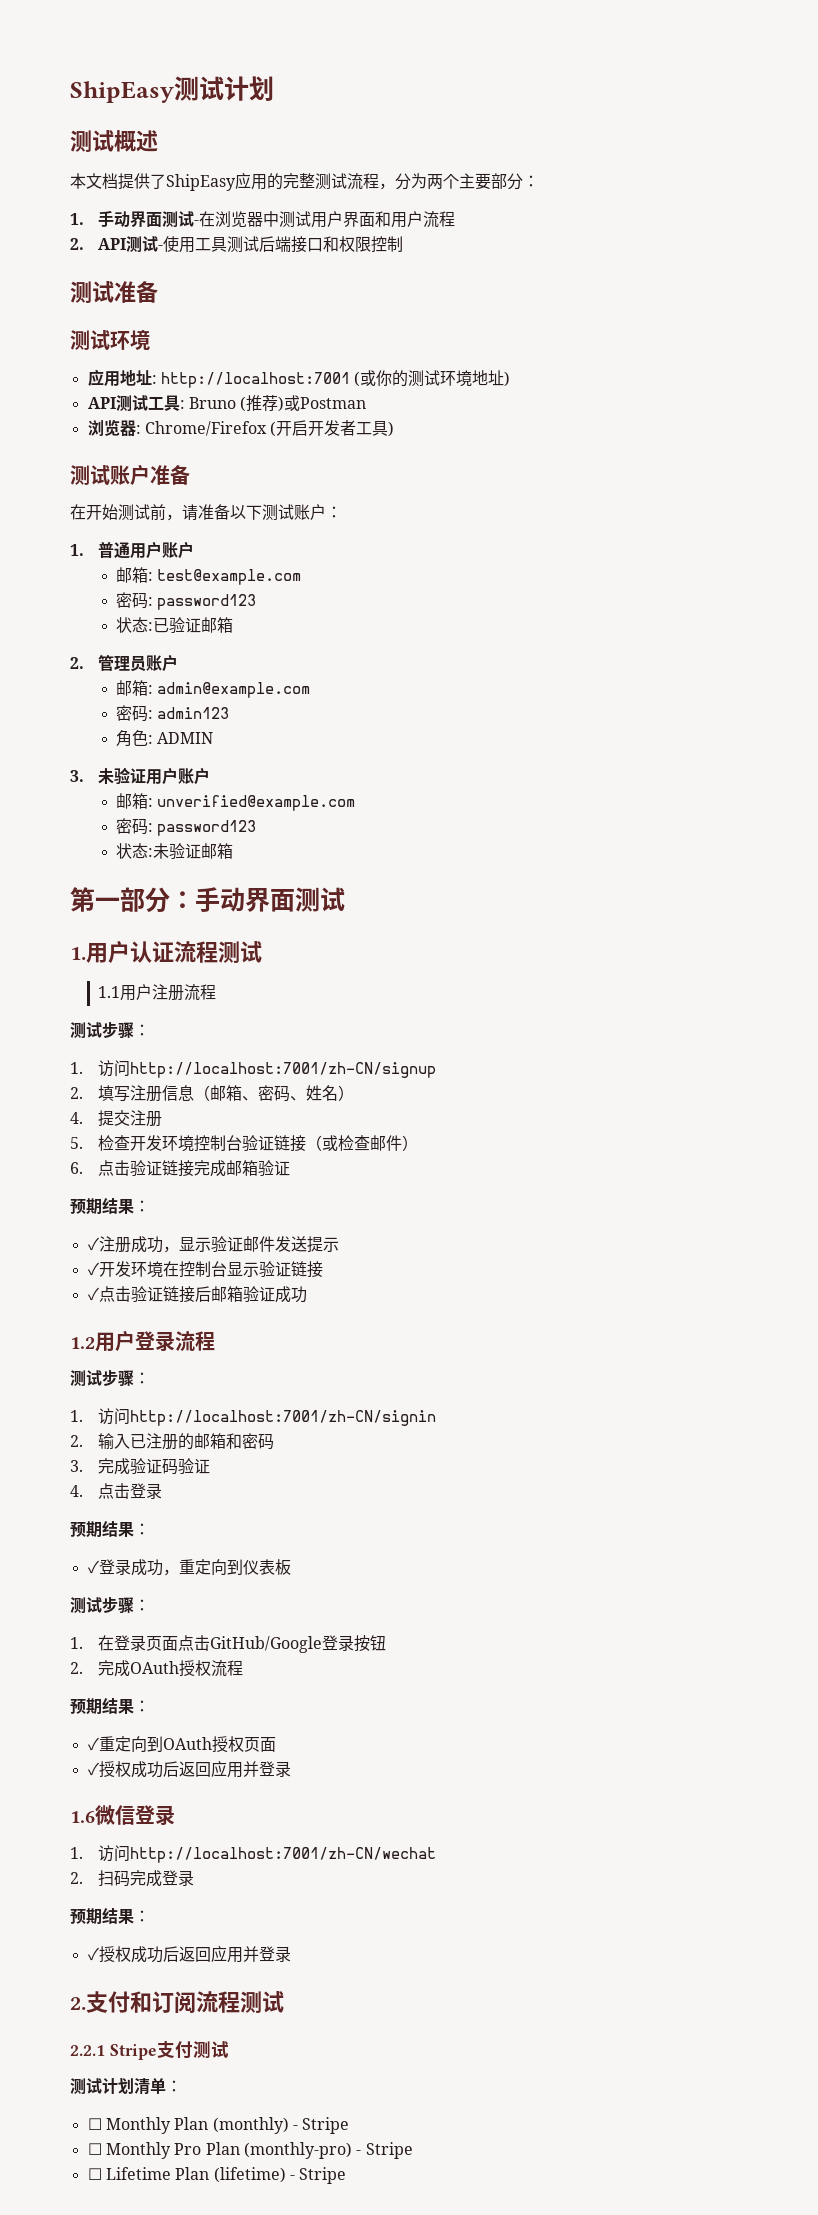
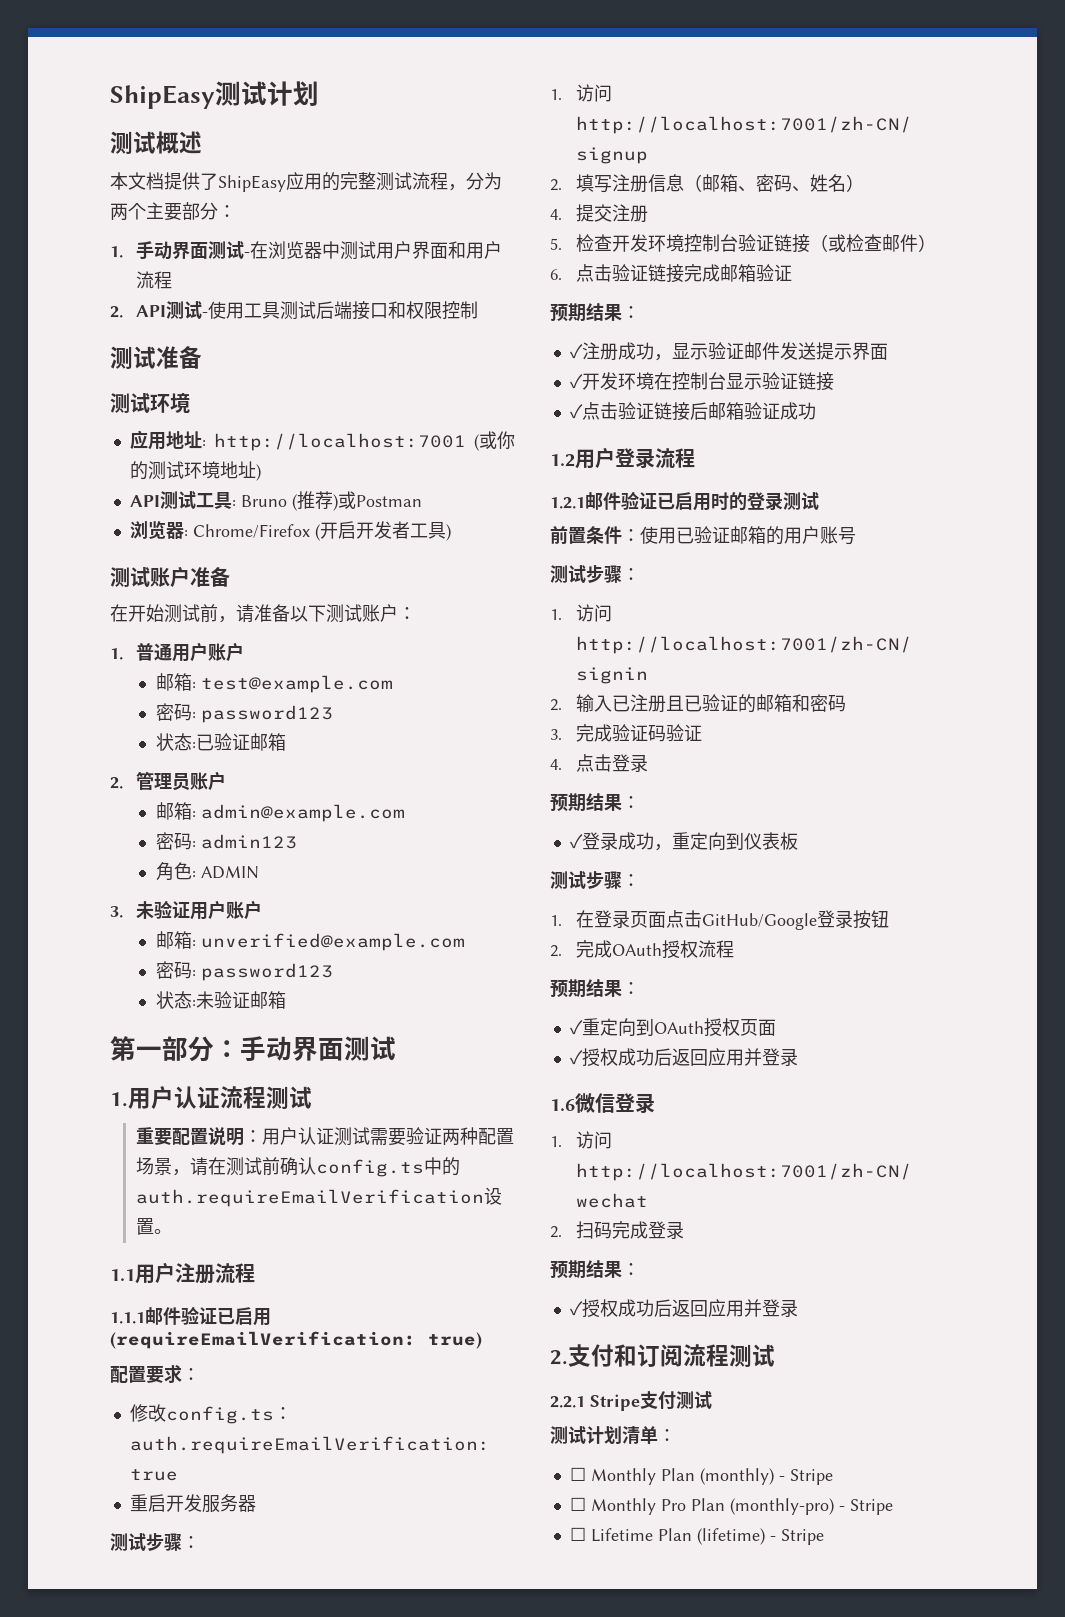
[98,984,217,1001] 1.1用户注册流程 -> [135,1127,514,1146] [135,1157,460,1177] [135,1187,502,1207] [135,1218,172,1235] [110,1262,255,1284] [110,1306,271,1326] [110,1331,482,1349] [110,1364,200,1384] [129,1404,292,1424] [129,1436,490,1454] [129,1469,178,1481] [129,1494,256,1513] 重要配置说明：用户认证测试需要验证两种配置场景，请在测试前确认config.ts中的auth.requireEmailVerification设置。 // 1.1用户注册流程 // 1.1.1邮件验证已启用(requireEmailVerification: true) // 配置要求： // 修改config.ts：auth.requireEmailVerification: true // 重启开发服务器
(339, 1244) none -> [851,342,888,360] 界面
(215, 1341) none -> [550,491,819,511] [550,526,856,545] // 1.2.1邮件验证已启用时的登录测试 // 前置条件：使用已验证邮箱的用户账号
(179, 1442) none -> [665,694,738,712] 且已验证

